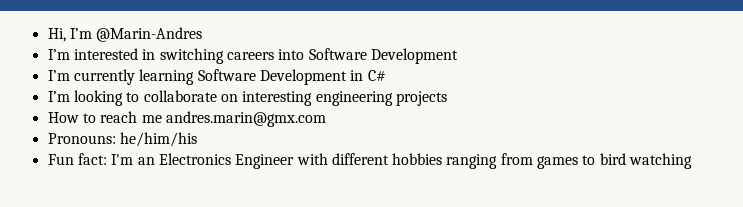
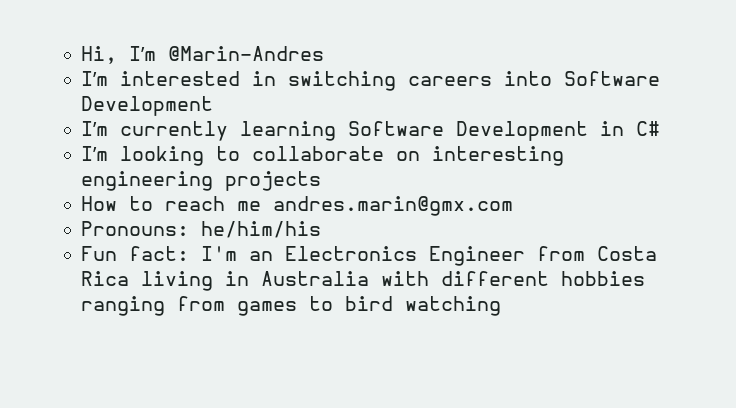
(295, 161) none -> [537,246,658,261] [81,271,370,291] from Costa Rica living in Australia

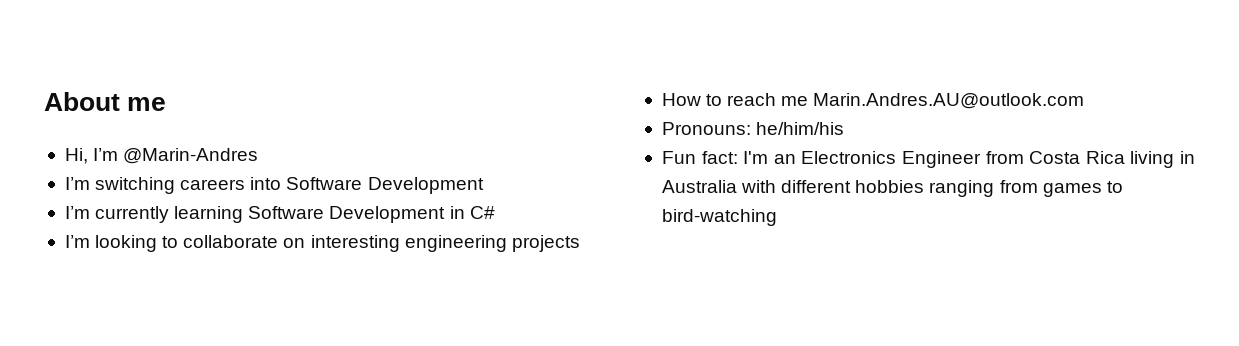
(81, 55) none -> [44,92,167,111] About me //
[120,71,277,86] interested in -> (90, 183) none
[273,196,514,216] andres.marin@gmx.com -> [813,93,1085,109] Marin.Andres.AU@outlook.com
[345,296,502,316] bird watching -> [661,209,777,226] bird-watching

